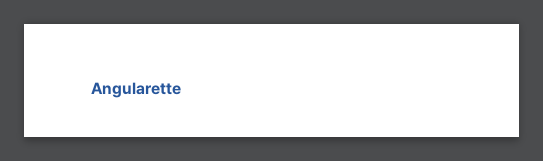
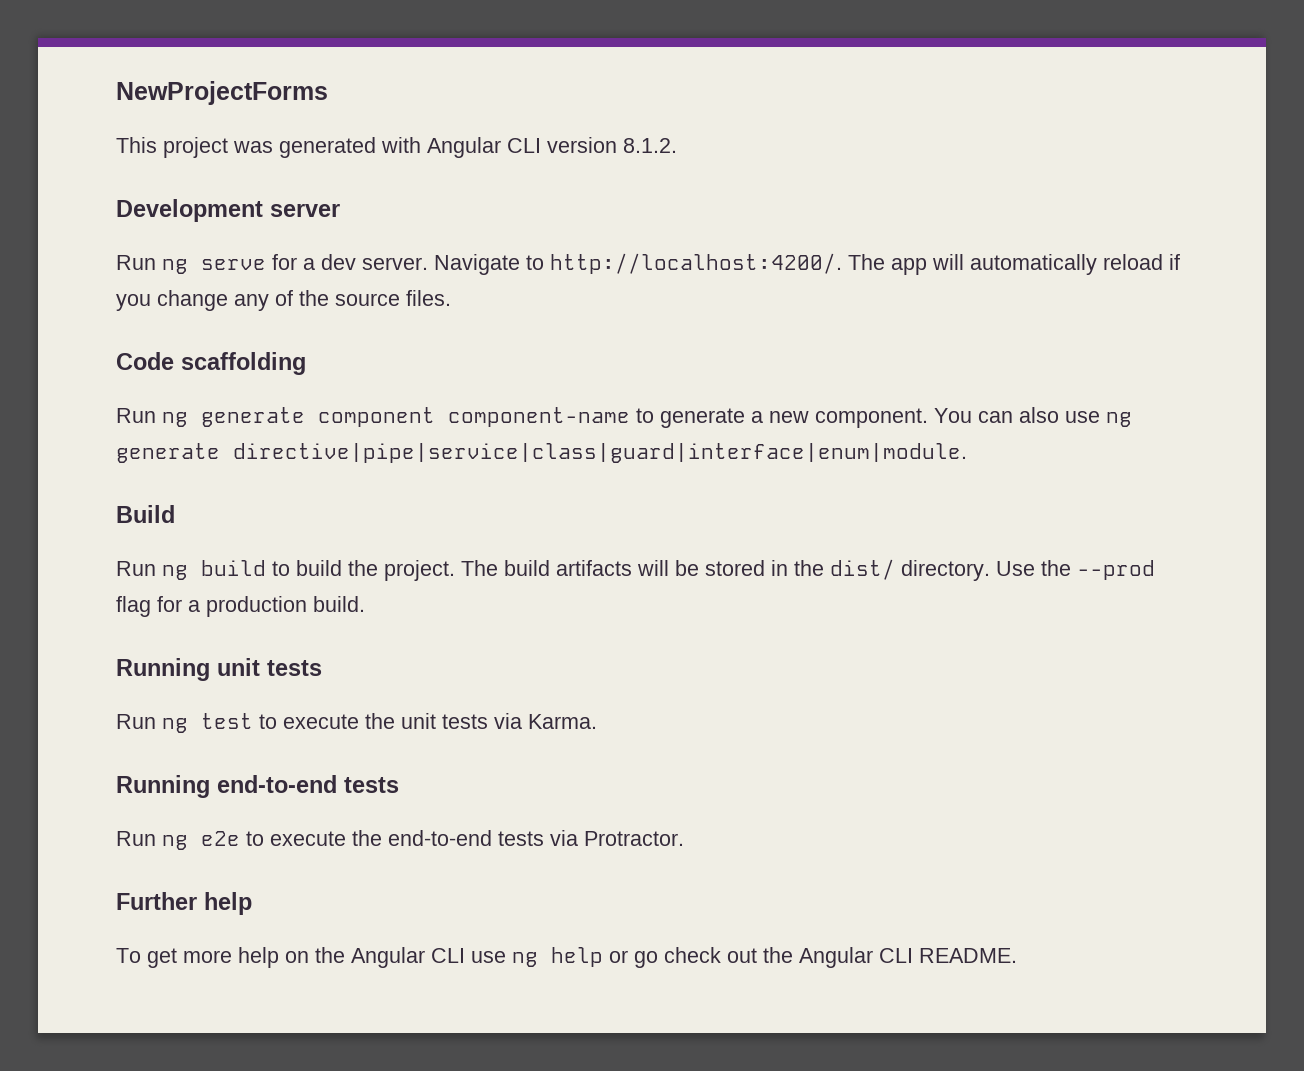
[91,82,181,98] Angularette -> [116,81,328,105] [116,137,677,158] [116,199,340,222] [116,253,1180,275] [116,290,451,311] [116,352,306,375] [116,407,1132,428] [116,443,967,463] [116,505,175,523] [116,559,1155,581] [116,596,365,617] [116,658,322,681] [116,713,597,733] [116,775,399,798] [116,830,684,850] [116,892,252,915] [116,947,1017,968] NewProjectForms // This project was generated with Angular CLI version 8.1.2. // Development server // Run ng serve for a dev server. Navigate to http://localhost:4200/. The app will automatically reload if you change any of the source files. // Code scaffolding // Run ng generate component component-name to generate a new component. You can also use ng generate directive|pipe|service|class|guard|interface|enum|module. // Build // Run ng build to build the project. The build artifacts will be stored in the dist/ directory. Use the --prod flag for a production build. // Running unit tests // Run ng test to execute the unit tests via Karma. // Running end-to-end tests // Run ng e2e to execute the end-to-end tests via Protractor. // Further help // To get more help on the Angular CLI use ng help or go check out the Angular CLI README.

